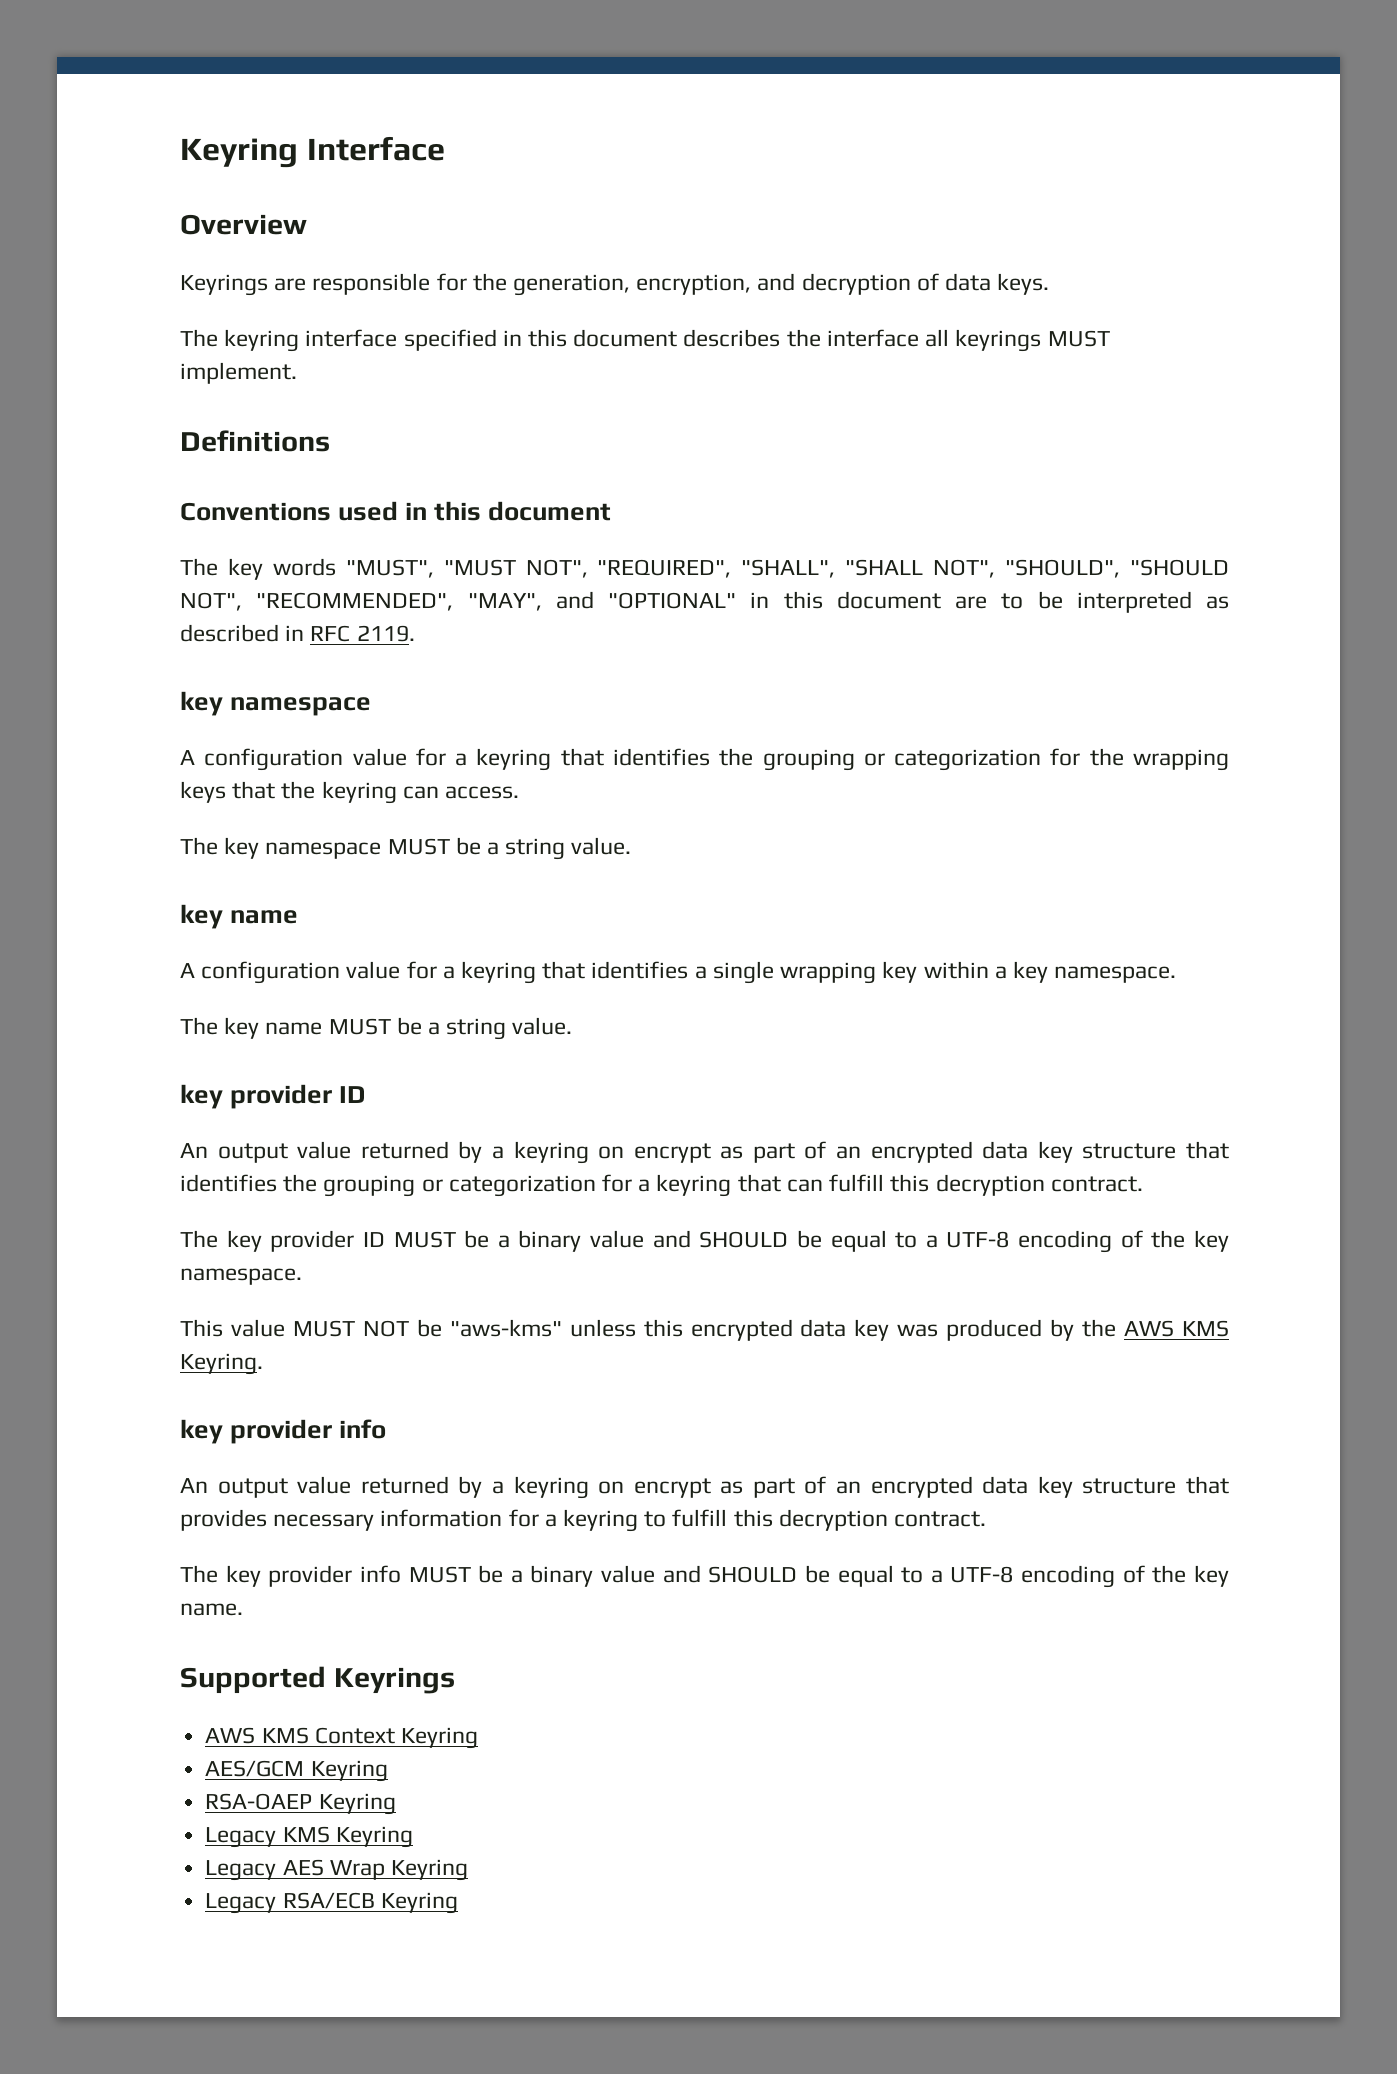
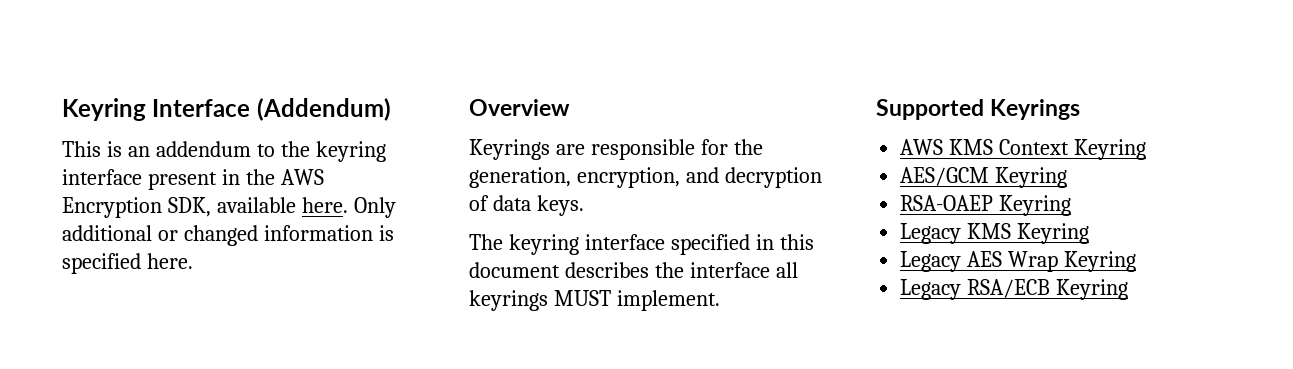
(445, 148) none -> [256,98,391,121] [62,141,386,162] [62,169,324,190] [62,197,396,218] [62,225,394,246] [62,253,193,274] (Addendum) // This is an addendum to the keyring interface present in the AWS Encryption SDK, available here. Only additional or changed information is specified here.
[180,430,330,452] [180,501,612,521] [180,558,1229,580] [180,591,1229,613] [180,624,415,642] [180,691,372,716] [180,748,1230,771] [180,781,520,804] [180,837,632,860] [180,904,299,929] [180,961,1177,984] [180,1017,573,1040] [180,1084,366,1109] [180,1141,1229,1164] [180,1174,1143,1197] [180,1230,1230,1253] [180,1268,302,1285] [180,1319,1229,1341] [180,1353,263,1375] [180,1419,387,1444] [180,1476,1229,1499] [180,1509,987,1532] [180,1565,1230,1588] [180,1603,243,1616] // Definitions // Conventions used in this document // The key words "MUST", "MUST NOT", "REQUIRED", "SHALL", "SHALL NOT", "SHOULD", "SHOULD NOT", "RECOMMENDED", "MAY", and "OPTIONAL" in this document are to be interpreted as described in RFC 2119. // key namespace // A configuration value for a keyring that identifies the grouping or categorization for the wrapping keys that the keyring can access. // The key namespace MUST be a string value. // key name // A configuration value for a keyring that identifies a single wrapping key within a key namespace. // The key name MUST be a string value. // key provider ID // An output value returned by a keyring on encrypt as part of an encrypted data key structure that identifies the grouping or categorization for a keyring that can fulfill this decryption contract. // The key provider ID MUST be a binary value and SHOULD be equal to a UTF-8 encoding of the key namespace. // This value MUST NOT be "aws-kms" unless this encrypted data key was produced by the AWS KMS Keyring. // key provider info // An output value returned by a keyring on encrypt as part of an encrypted data key structure that provides necessary information for a keyring to fulfill this decryption contract. // The key provider info MUST be a binary value and SHOULD be equal to a UTF-8 encoding of the key name. -> (720, 300) none

